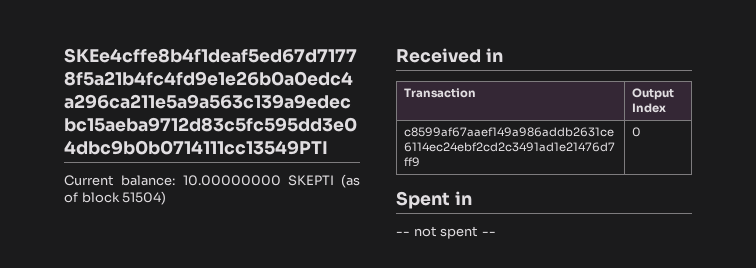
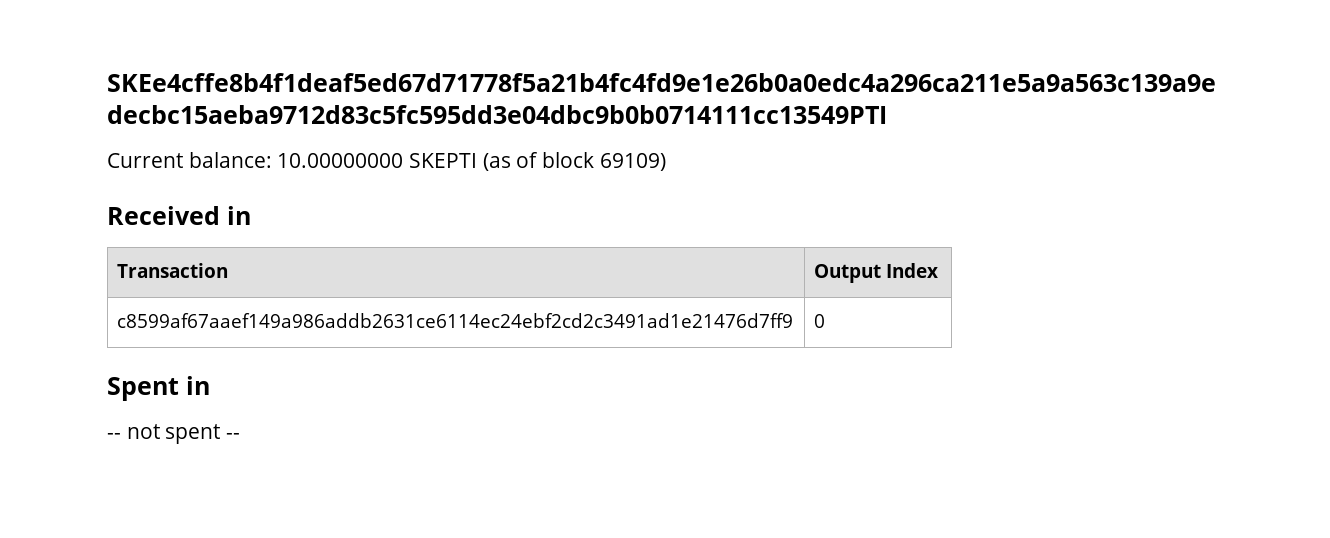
[122,191,167,205] 51504) -> [599,153,666,171] 69109)

